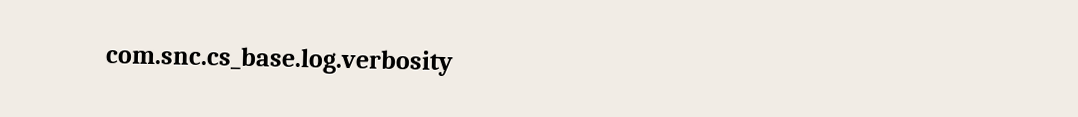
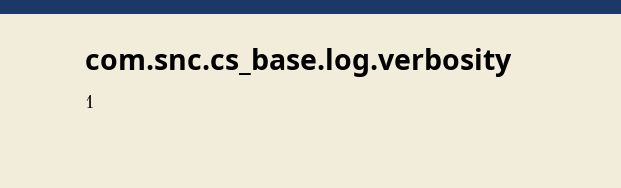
(454, 60) none -> [85,95,94,108] // 1

